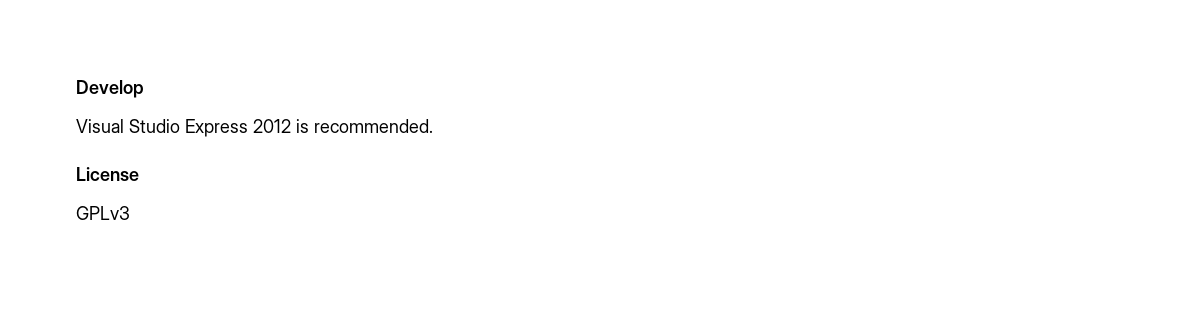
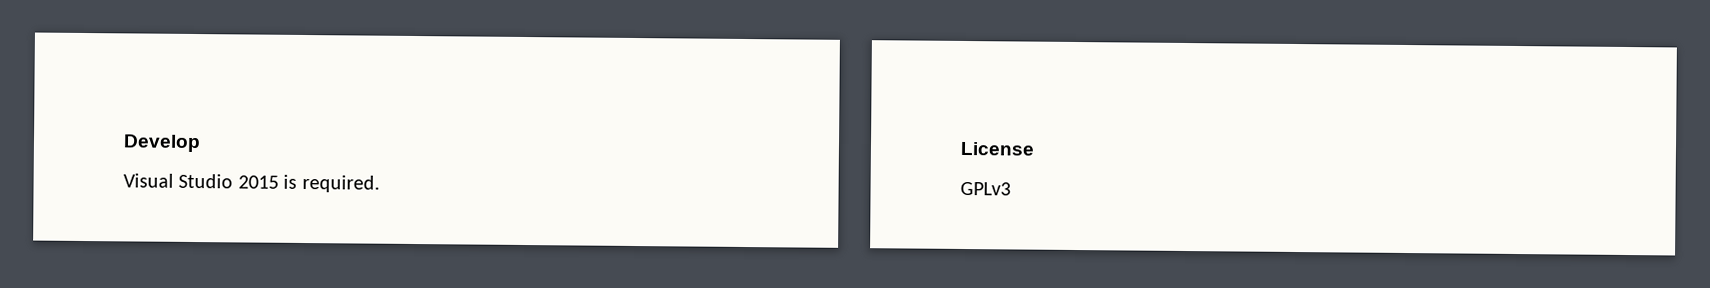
[185,119,433,137] Express 2012 is recommended. -> [237,174,380,193] 2015 is required.

